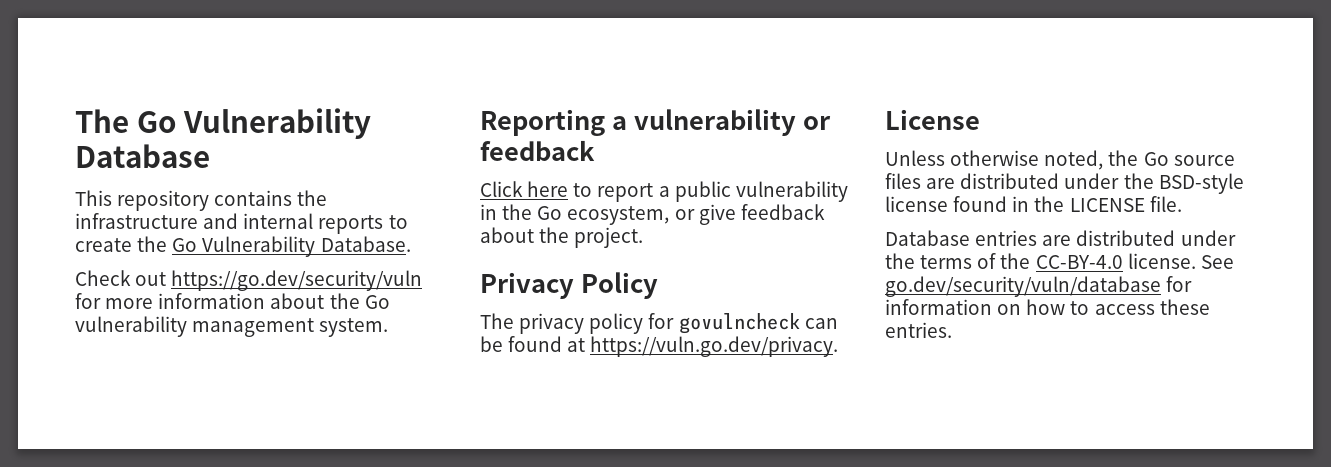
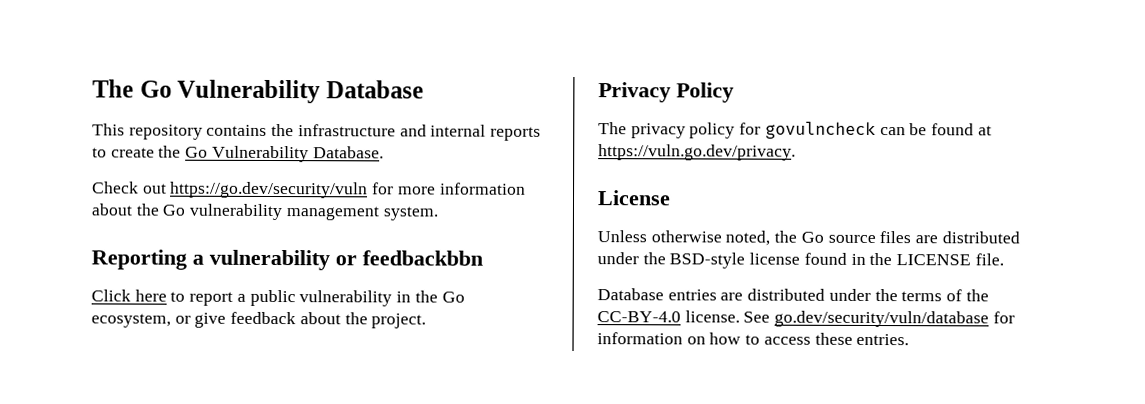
[480,140,595,161] feedback -> [362,250,483,266] feedbackbbn

